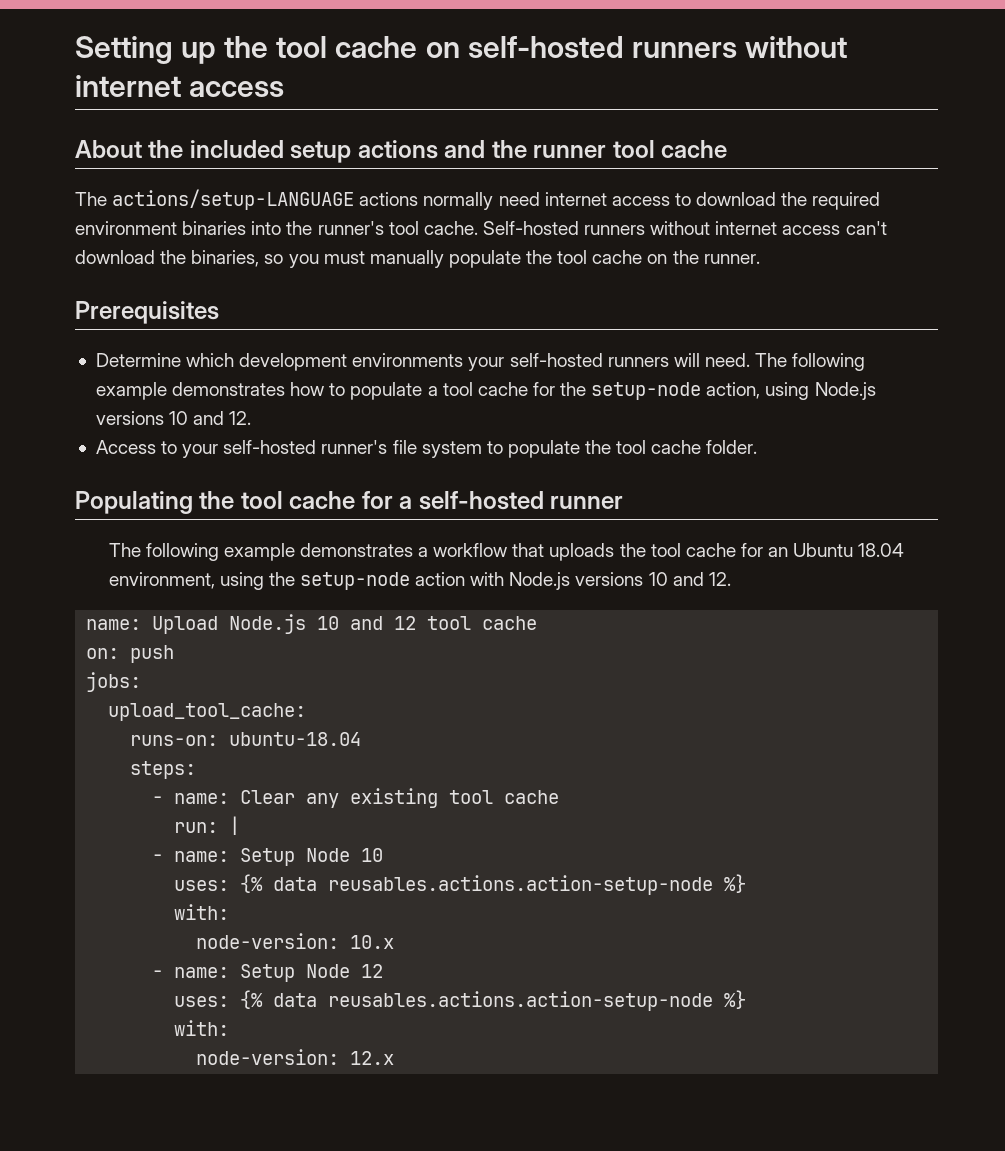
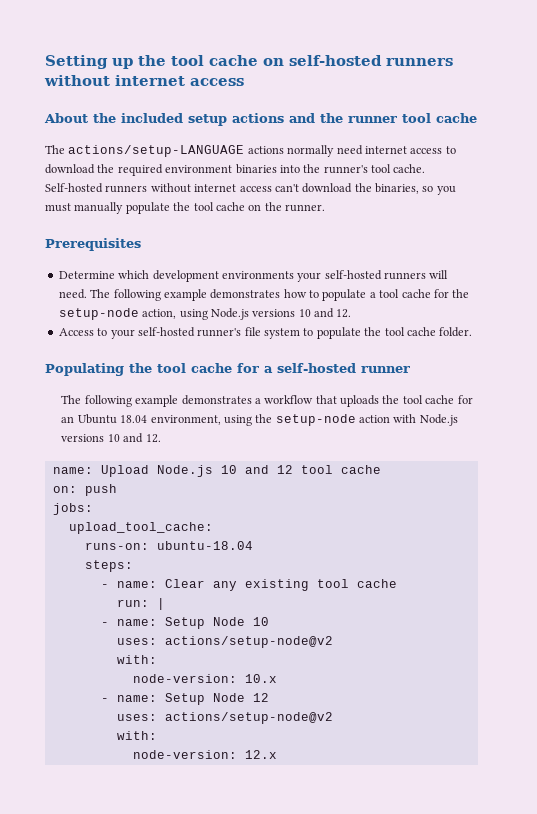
[240,874,747,895] {% data reusables.actions.action-setup-node %} -> [164,636,333,648] actions/setup-node@v2
[240,990,747,1011] {% data reusables.actions.action-setup-node %} -> [164,712,333,724] actions/setup-node@v2

